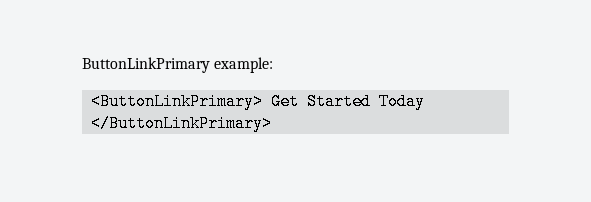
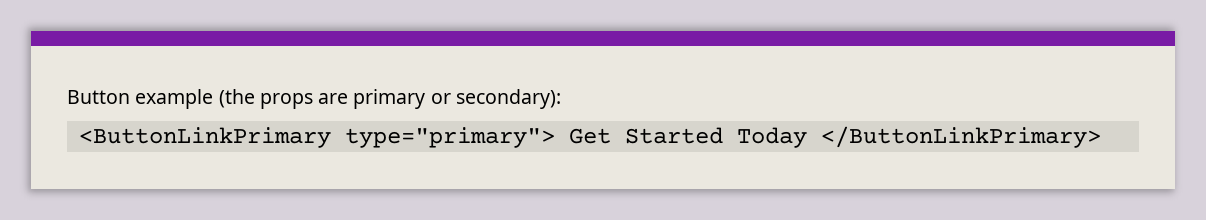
[82,57,274,73] [91,93,264,110] ButtonLinkPrimary example: // <ButtonLinkPrimary> -> [67,89,561,109] [78,127,555,148] Button example (the props are primary or secondary): // <ButtonLinkPrimary type="primary">

